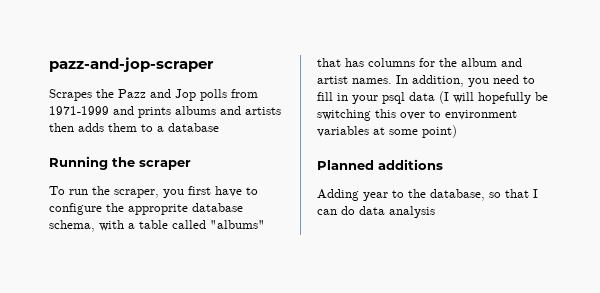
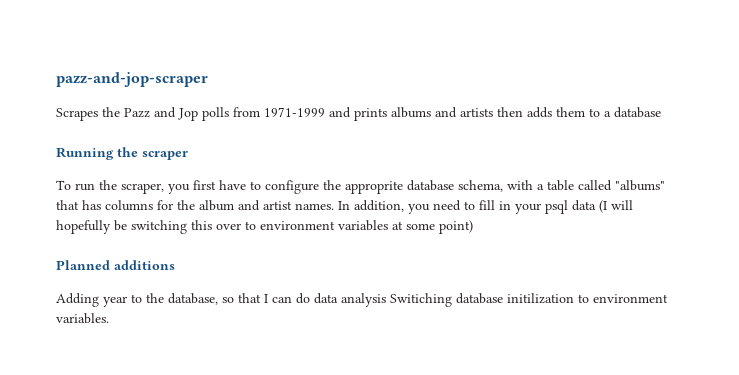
(435, 212) none -> [390,293,668,307] [56,313,109,324] Switiching database initilization to environment variables.

